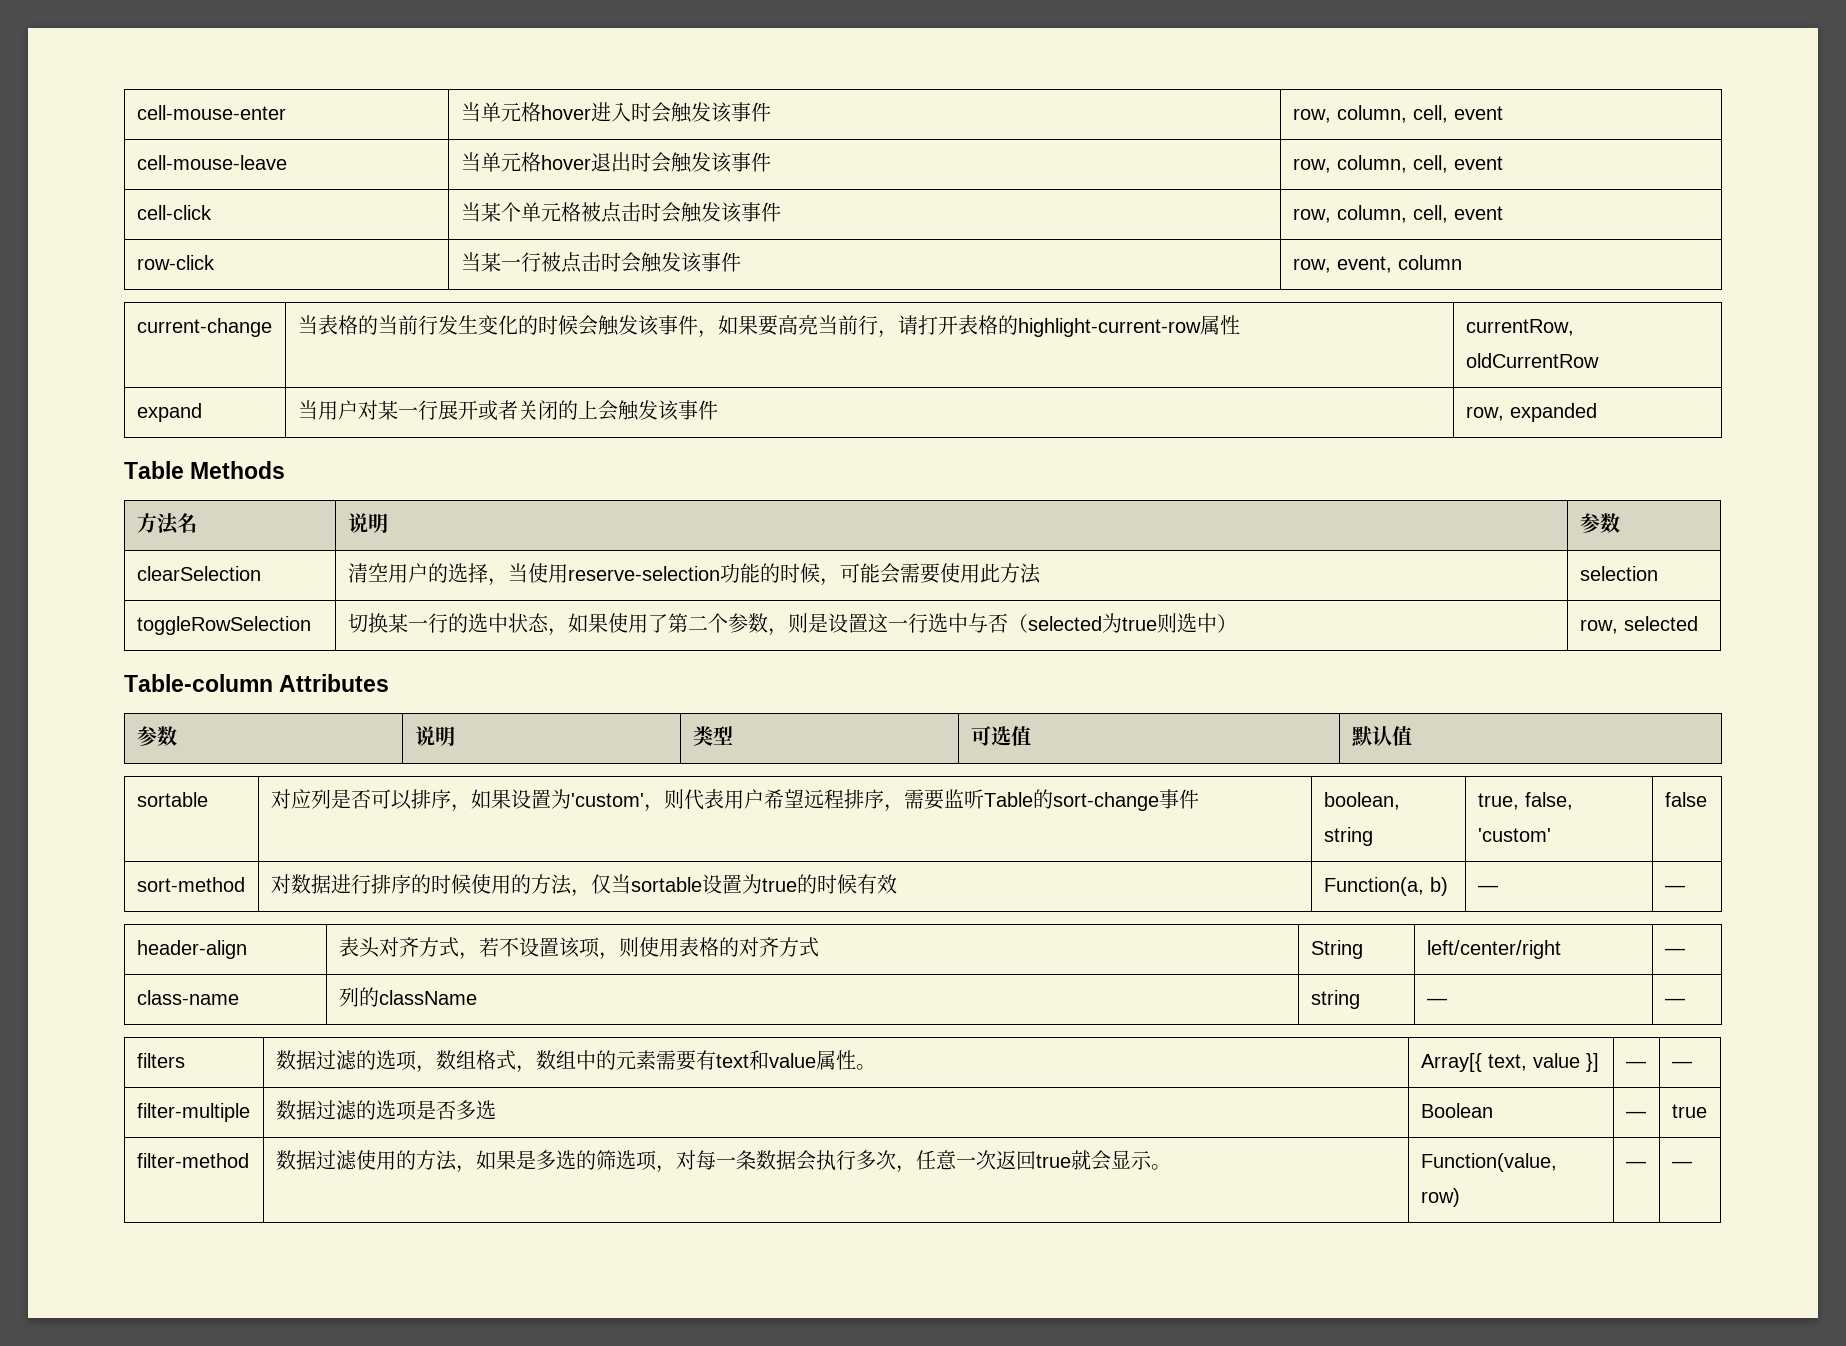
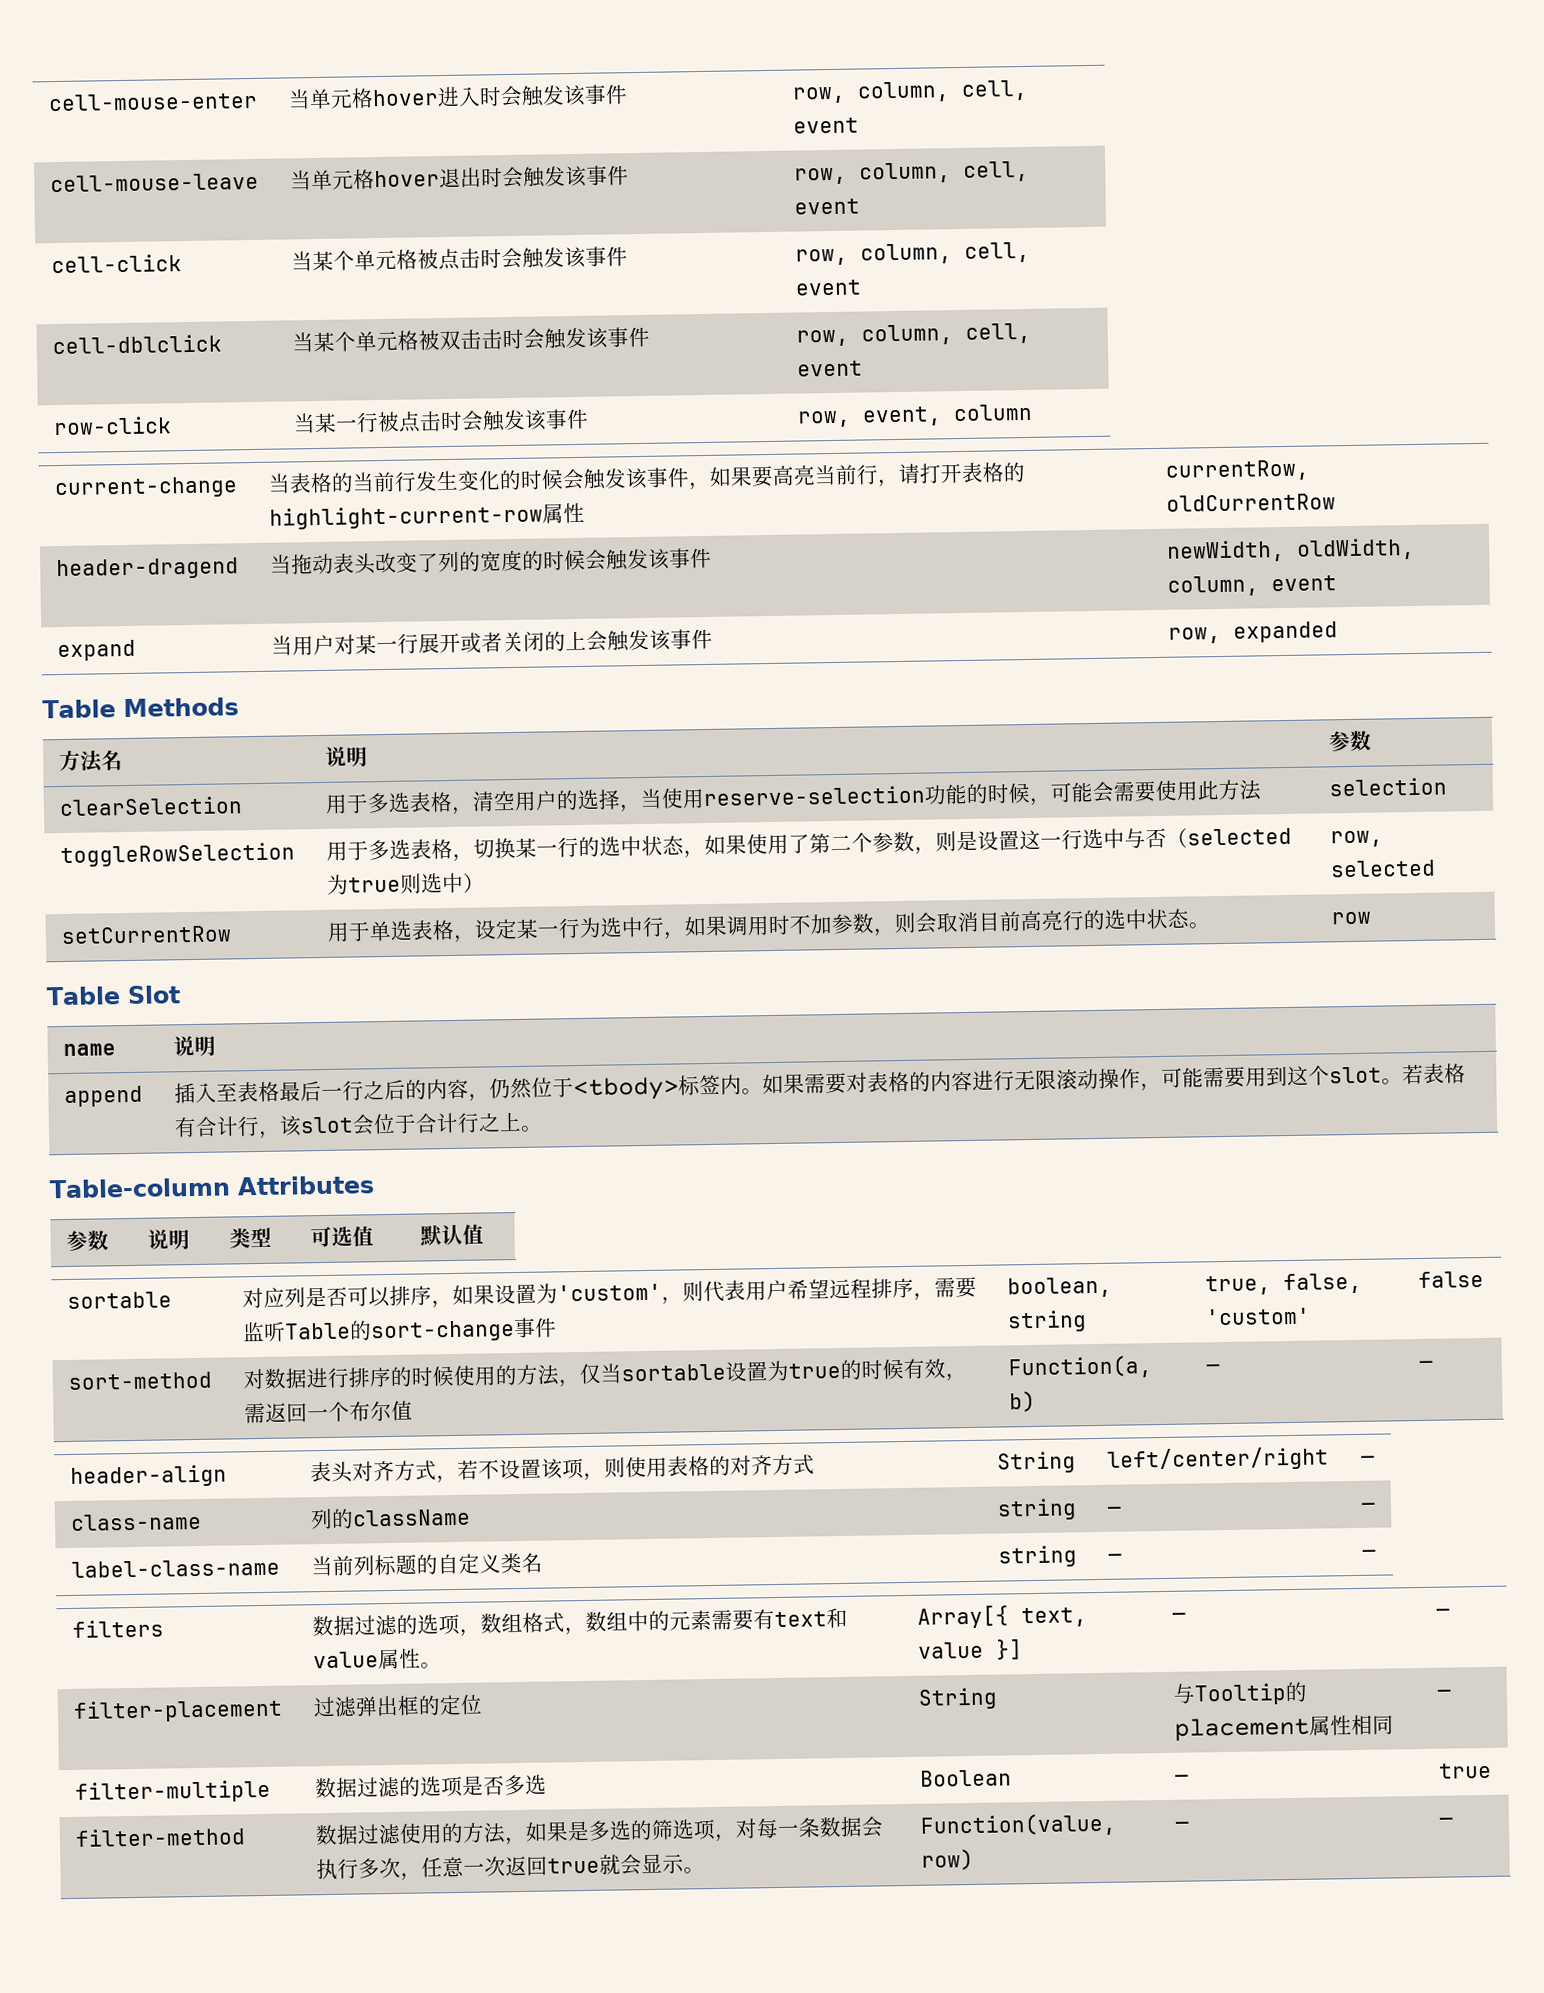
(1503, 213) none -> [51,334,222,355] [291,326,650,353] [795,322,1031,347] [796,360,863,377] // cell-dblclick | 当某个单元格被双击击时会触发该事件 | row, column, cell, event
(1599, 360) none -> [55,557,239,581] [269,547,712,575] [1165,537,1415,563] [1166,575,1337,597] // header-dragend | 当拖动表头改变了列的宽度的时候会触发该事件 | newWidth, oldWidth, column, event
(261, 573) none -> [324,791,474,815] 用于多选表格，
(311, 625) none -> [325,838,474,862] 用于多选表格，
(1698, 623) none -> [60,925,232,945] [326,908,1210,943] [1330,911,1371,925] [46,985,181,1006] [62,1043,116,1057] [172,1035,216,1057] [63,1085,143,1108] [173,1063,1466,1104] [173,1111,543,1139] // setCurrentRow | 用于单选表格，设定某一行为选中行，如果调用时不加参数，则会取消目前高亮行的选中状态。 | row // Table Slot // name | 说明 // append | 插入至表格最后一行之后的内容，仍然位于<tbody>标签内。如果需要对表格的内容进行无限滚动操作，可能需要用到这个slot。若表格有合计行，该slot会位于合计行之上。
(897, 884) none -> [944,1373,967,1382] [243,1400,413,1424] ，需返回一个布尔值
(1685, 1001) none -> [70,1558,280,1578] [310,1552,543,1577] [997,1545,1077,1568] [1107,1553,1122,1562] [1361,1549,1376,1558] // label-class-name | 当前列标题的自定义类名 | string | — | —
(1692, 1064) none -> [72,1698,283,1723] [312,1694,483,1718] [917,1687,998,1710] [1172,1681,1308,1706] [1173,1714,1394,1741] [1436,1689,1451,1698] // filter-placement | 过滤弹出框的定位 | String | 与Tooltip的placement属性相同 | —

